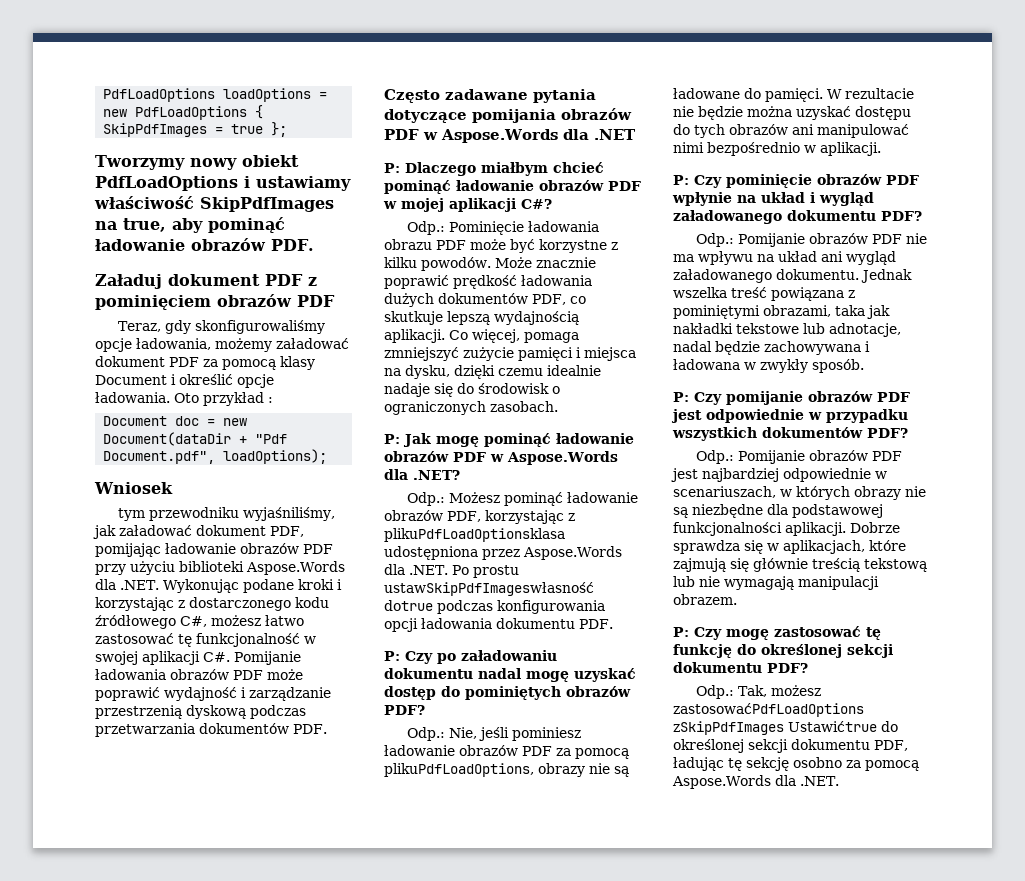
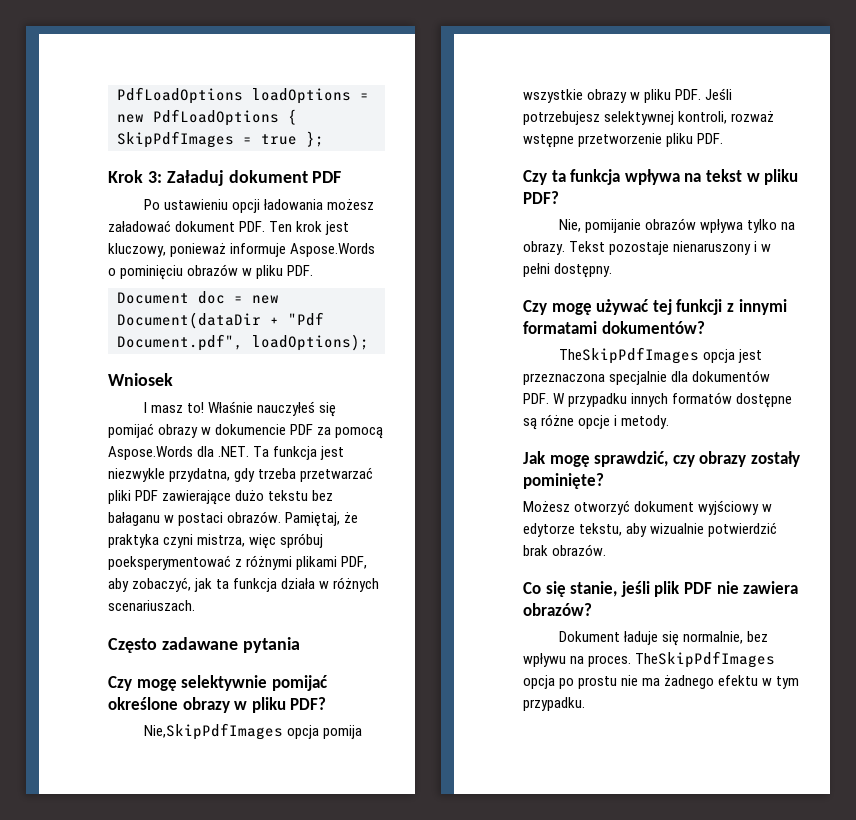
[95,155,299,170] [95,176,351,191] [94,196,334,212] [95,217,285,233] [95,238,314,251] [95,274,317,289] [95,294,335,310] [117,320,325,334] [95,338,349,352] [95,356,315,370] [95,374,274,388] [95,392,273,406] Tworzymy nowy obiekt PdfLoadOptions i ustawiamy właściwość SkipPdfImages na true, aby pominąć ładowanie obrazów PDF. // Załaduj dokument PDF z pominięciem obrazów PDF // Teraz, gdy skonfigurowaliśmy opcje ładowania, możemy załadować dokument PDF za pomocą klasy Document i określić opcje ładowania. Oto przykład : -> [108,170,342,186] [144,199,375,213] [108,220,350,235] [108,243,376,257] [108,264,314,280] Krok 3: Załaduj dokument PDF // Po ustawieniu opcji ładowania możesz załadować dokument PDF. Ten krok jest kluczowy, ponieważ informuje Aspose.Words o pominięciu obrazów w pliku PDF.
[117,507,335,521] [93,525,304,539] [95,543,333,557] [95,561,345,575] [95,579,342,593] [95,597,329,611] [95,615,304,629] [95,633,316,647] [95,651,301,665] [95,669,303,680] [95,687,331,701] [95,705,306,719] [95,723,327,737] [384,89,596,103] [384,108,632,123] [384,129,636,143] [384,162,604,176] [384,180,641,194] [383,198,552,212] [406,221,599,235] [384,239,618,253] [384,257,596,271] [384,275,592,289] [384,293,586,307] [384,311,579,325] [384,329,579,343] [384,347,636,361] [384,365,601,379] [384,383,560,397] [384,401,558,415] [384,433,634,447] [384,451,618,465] [384,469,460,480] [406,492,638,506] [384,510,575,524] [384,528,565,542] [384,546,622,560] [384,564,519,578] [384,582,594,596] [384,600,605,614] [384,618,613,632] [384,650,557,664] [384,668,636,682] [384,686,631,700] [384,705,425,715] [406,727,581,741] [384,745,629,759] [384,763,629,777] [673,88,914,102] [673,106,911,120] [673,124,909,138] [673,142,881,156] [673,174,919,188] [672,192,874,206] [673,210,922,224] [695,233,927,247] [673,251,896,265] [673,269,912,283] [673,287,855,301] [673,305,890,319] [673,323,901,337] [673,341,870,355] [673,359,864,373] [673,391,910,405] [671,409,908,423] [672,427,908,441] [695,450,902,464] [671,468,887,482] [673,486,926,500] [673,504,883,518] [673,522,900,536] [673,540,906,554] [673,558,927,572] [673,576,879,590] [673,594,737,605] [673,626,881,640] [673,644,893,658] [673,662,808,673] [695,685,821,699] [673,703,864,717] [673,721,898,735] [673,739,908,753] [673,757,842,771] tym przewodniku wyjaśniliśmy, jak załadować dokument PDF, pomijając ładowanie obrazów PDF przy użyciu biblioteki Aspose.Words dla .NET. Wykonując podane kroki i korzystając z dostarczonego kodu źródłowego C#, możesz łatwo zastosować tę funkcjonalność w swojej aplikacji C#. Pomijanie ładowania obrazów PDF może poprawić wydajność i zarządzanie przestrzenią dyskową podczas przetwarzania dokumentów PDF. // Często zadawane pytania dotyczące pomijania obrazów PDF w Aspose.Words dla .NET // P: Dlaczego miałbym chcieć pominąć ładowanie obrazów PDF w mojej aplikacji C#? // Odp.: Pominięcie ładowania obrazu PDF może być korzystne z kilku powodów. Może znacznie poprawić prędkość ładowania dużych dokumentów PDF, co skutkuje lepszą wydajnością aplikacji. Co więcej, pomaga zmniejszyć zużycie pamięci i miejsca na dysku, dzięki czemu idealnie nadaje się do środowisk o ograniczonych zasobach. // P: Jak mogę pominąć ładowanie obrazów PDF w Aspose.Words dla .NET? // Odp.: Możesz pominąć ładowanie obrazów PDF, korzystając z plikuPdfLoadOptionsklasa udostępniona przez Aspose.Words dla .NET. Po prostu ustawSkipPdfImageswłasność dotrue podczas konfigurowania opcji ładowania dokumentu PDF. // P: Czy po załadowaniu dokumentu nadal mogę uzyskać dostęp do pominiętych obrazów PDF? // Odp.: Nie, jeśli pominiesz ładowanie obrazów PDF za pomocą plikuPdfLoadOptions, obrazy nie są ładowane do pamięci. W rezultacie nie będzie można uzyskać dostępu do tych obrazów ani manipulować nimi bezpośrednio w aplikacji. // P: Czy pominięcie obrazów PDF wpłynie na układ i wygląd załadowanego dokumentu PDF? // Odp.: Pomijanie obrazów PDF nie ma wpływu na układ ani wygląd załadowanego dokumentu. Jednak wszelka treść powiązana z pominiętymi obrazami, taka jak nakładki tekstowe lub adnotacje, nadal będzie zachowywana i ładowana w zwykły sposób. // P: Czy pomijanie obrazów PDF jest odpowiednie w przypadku wszystkich dokumentów PDF? // Odp.: Pomijanie obrazów PDF jest najbardziej odpowiednie w scenariuszach, w których obrazy nie są niezbędne dla podstawowej funkcjonalności aplikacji. Dobrze sprawdza się w aplikacjach, które zajmują się głównie treścią tekstową lub nie wymagają manipulacji obrazem. // P: Czy mogę zastosować tę funkcję do określonej sekcji dokumentu PDF? // Odp.: Tak, możesz zastosowaćPdfLoadOptions zSkipPdfImages Ustawićtrue do określonej sekcji dokumentu PDF, ładując tę sekcję osobno -> [144,401,337,417] [108,423,314,438] I masz to! Właśnie nauczyłeś się pomijać obrazy w dokumencie PDF
(839, 781) none -> [253,446,345,460] [108,467,374,482] [108,490,334,505] [108,511,359,527] [108,533,324,549] [108,555,368,570] [108,577,380,592] [108,600,195,611] [108,637,300,653] [108,675,327,691] [108,697,327,713] [144,723,363,740] [523,88,733,103] [523,111,775,125] [523,133,724,148] [523,169,799,185] [523,191,559,204] [559,218,796,233] [523,241,772,255] [523,263,613,278] [523,299,787,315] [523,321,705,334] [559,347,763,364] [523,370,771,385] [523,392,793,408] [523,414,670,430] [523,451,800,467] [523,473,604,489] [523,500,773,515] [523,522,778,537] [523,544,607,556] [523,581,799,597] [523,603,592,616] [559,631,769,646] [523,651,776,668] [523,675,800,689] [523,697,585,711] Ta funkcja jest niezwykle przydatna, gdy trzeba przetwarzać pliki PDF zawierające dużo tekstu bez bałaganu w postaci obrazów. Pamiętaj, że praktyka czyni mistrza, więc spróbuj poeksperymentować z różnymi plikami PDF, aby zobaczyć, jak ta funkcja działa w różnych scenariuszach. // Często zadawane pytania // Czy mogę selektywnie pomijać określone obrazy w pliku PDF? // Nie,SkipPdfImages opcja pomija wszystkie obrazy w pliku PDF. Jeśli potrzebujesz selektywnej kontroli, rozważ wstępne przetworzenie pliku PDF. // Czy ta funkcja wpływa na tekst w pliku PDF? // Nie, pomijanie obrazów wpływa tylko na obrazy. Tekst pozostaje nienaruszony i w pełni dostępny. // Czy mogę używać tej funkcji z innymi formatami dokumentów? // TheSkipPdfImages opcja jest przeznaczona specjalnie dla dokumentów PDF. W przypadku innych formatów dostępne są różne opcje i metody. // Jak mogę sprawdzić, czy obrazy zostały pominięte? // Możesz otworzyć dokument wyjściowy w edytorze tekstu, aby wizualnie potwierdzić brak obrazów. // Co się stanie, jeśli plik PDF nie zawiera obrazów? // Dokument ładuje się normalnie, bez wpływu na proces. TheSkipPdfImages opcja po prostu nie ma żadnego efektu w tym przypadku.

